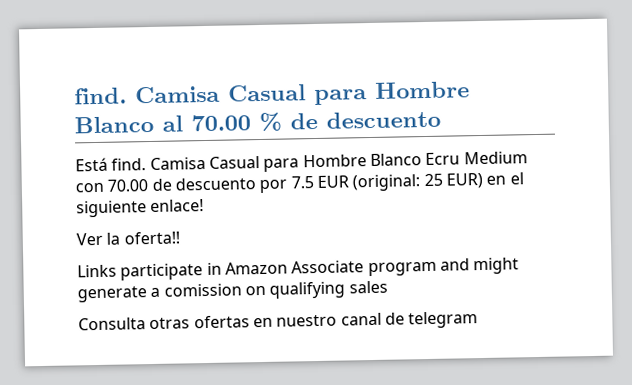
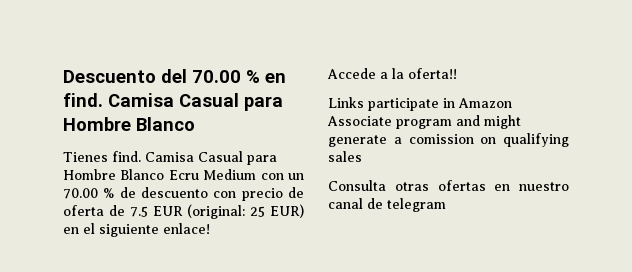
[74,81,470,106] [74,110,441,134] [75,157,108,172] find. Camisa Casual para Hombre Blanco al 70.00 % de descuento // Está -> [63,69,286,83] [63,93,283,111] [63,117,195,131] [63,152,108,162] Descuento del 70.00 % en find. Camisa Casual para Hombre Blanco // Tienes
[107,177,288,194] 70.00 de descuento por -> [288,173,304,180] [63,187,304,201] [63,205,125,216] un 70.00 % de descuento con precio de oferta de
[76,232,103,246] Ver -> [327,68,388,79] Accede a

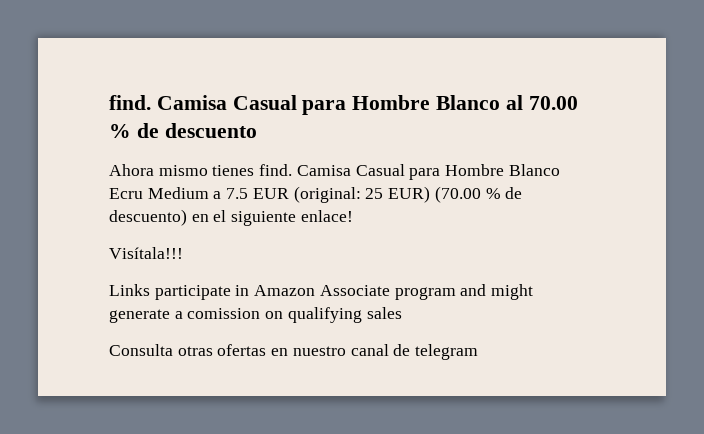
[63,69,286,83] [63,93,283,111] [63,117,195,131] [63,152,108,162] Descuento del 70.00 % en find. Camisa Casual para Hombre Blanco // Tienes -> [109,95,578,115] [109,123,257,138] [109,164,255,176] find. Camisa Casual para Hombre Blanco al 70.00 % de descuento // Ahora mismo tienes
[260,173,304,180] [63,187,304,201] [63,205,125,216] con un 70.00 % de descuento con precio de oferta de -> [213,191,222,199] a
(304, 211) none -> [434,186,523,203] [109,209,187,226] (70.00 % de descuento)
[327,68,457,79] Accede a la oferta!! -> [109,247,183,259] Visítala!!!

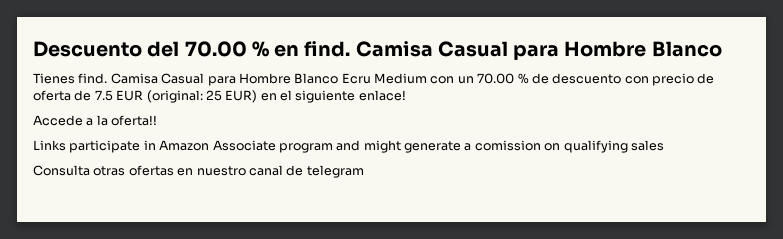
[109,95,578,115] [109,123,257,138] [109,164,255,176] find. Camisa Casual para Hombre Blanco al 70.00 % de descuento // Ahora mismo tienes -> [33,41,722,60] [33,73,75,84] Descuento del 70.00 % en find. Camisa Casual para Hombre Blanco // Tienes
[213,191,222,199] a -> [430,73,715,86] [33,90,92,101] con un 70.00 % de descuento con precio de oferta de
[434,186,523,203] [109,209,187,226] (70.00 % de descuento) -> (258, 96) none
[109,247,183,259] Visítala!!! -> [33,115,158,126] Accede a la oferta!!

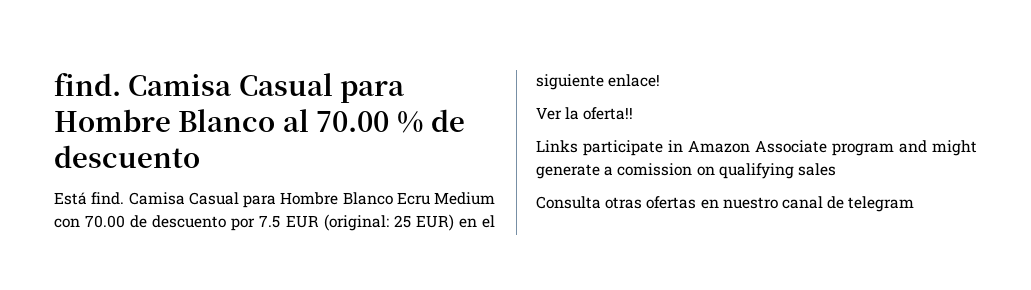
[33,41,722,60] [33,73,75,84] Descuento del 70.00 % en find. Camisa Casual para Hombre Blanco // Tienes -> [54,73,405,103] [54,109,466,133] [54,145,200,168] [54,192,87,205] find. Camisa Casual para Hombre Blanco al 70.00 % de descuento // Está
[457,73,715,86] [33,90,92,101] un 70.00 % de descuento con precio de oferta de -> [85,215,256,231] 70.00 de descuento por
[33,115,94,126] Accede a -> [536,107,562,120] Ver

